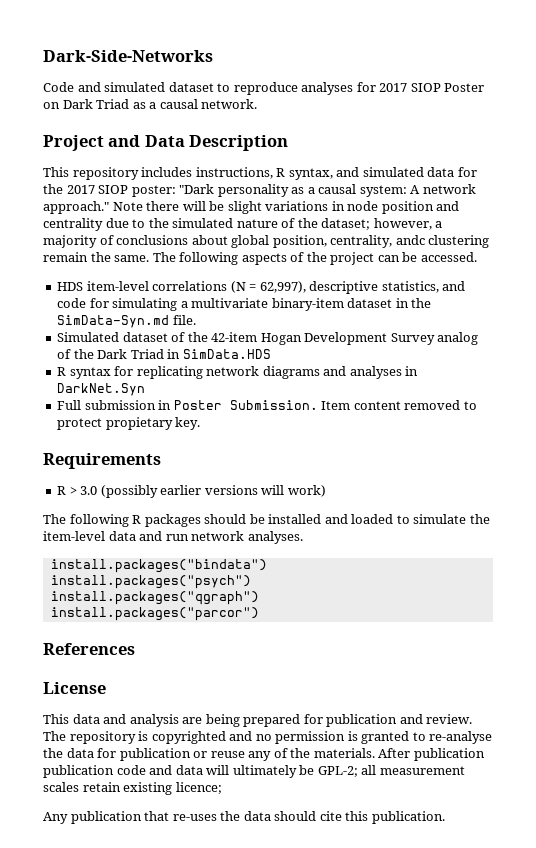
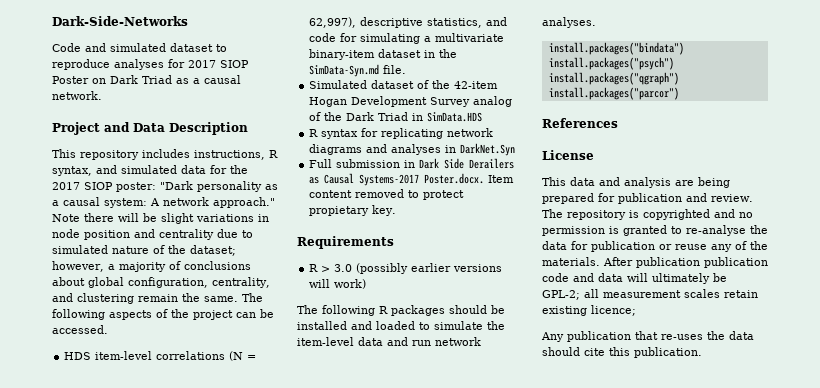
[148,218,169,228] the -> (253, 234) none
[272,235,425,248] position, centrality, andc -> [128,277,270,288] [52,293,73,302] configuration, centrality, and
[173,400,318,410] Poster Submission. -> [419,158,515,169] [309,173,485,186] Dark Side Derailers as Causal Systems-2017 Poster.docx.

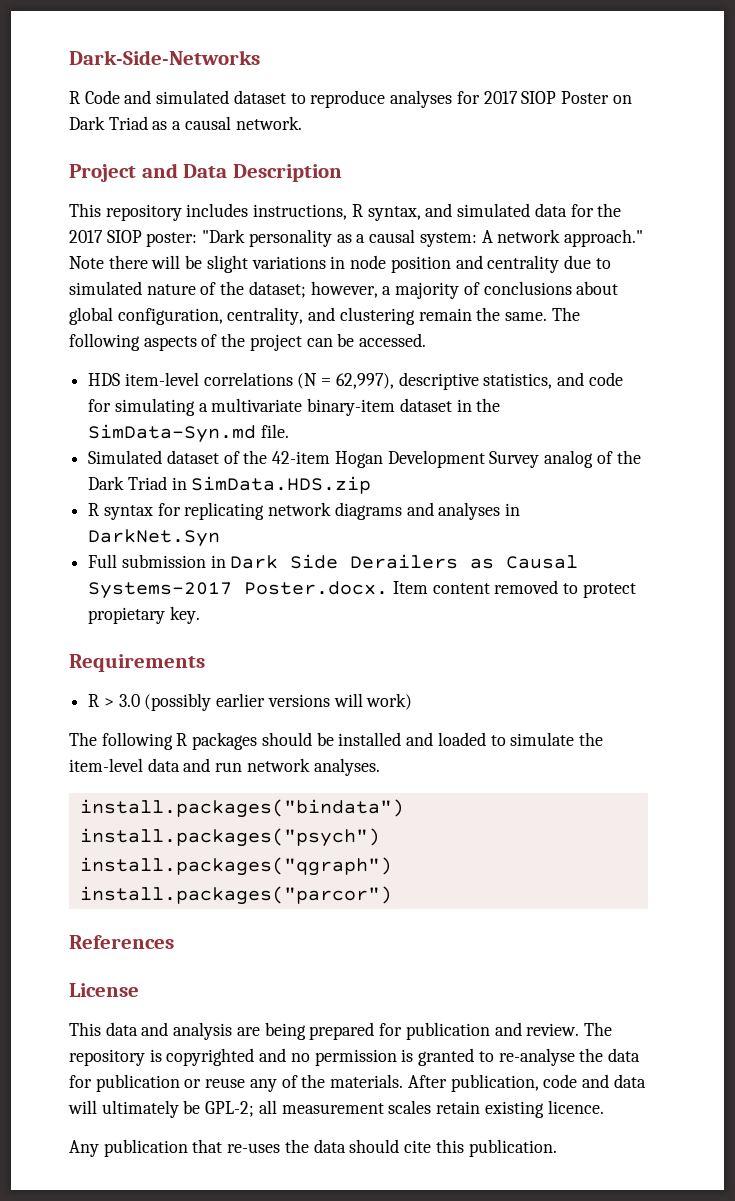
(188, 21) none -> [69,91,80,104] R
[427,112,483,122] SimData.HDS -> [191,476,372,494] SimData.HDS.zip
[636,257,768,268] publication publication -> [450,1074,539,1092] publication,
[591,305,636,316] licence; -> [547,1100,604,1114] licence.

